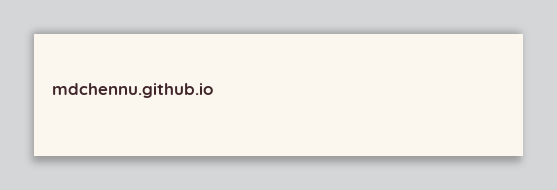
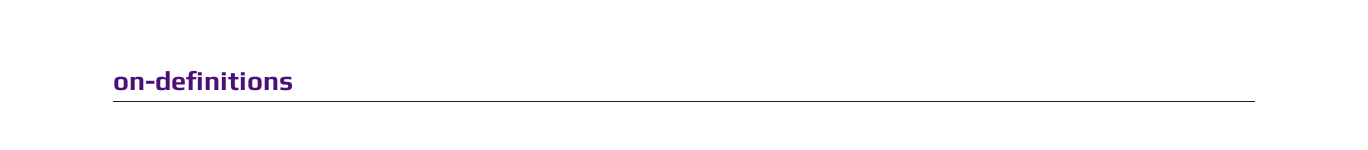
[52,83,213,98] mdchennu.github.io -> [113,70,293,91] on-definitions

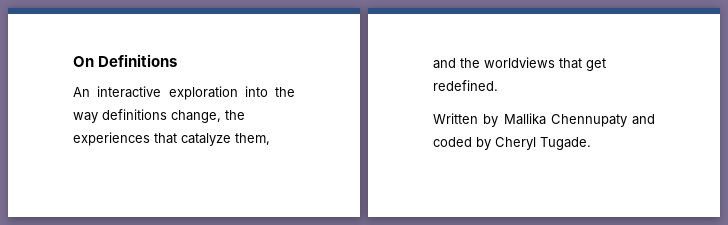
[113,70,293,91] on-definitions -> [73,54,178,67] [73,86,295,100] [73,109,245,123] [73,132,270,146] [433,57,606,71] [433,80,498,91] [433,113,655,127] [433,137,591,150] On Definitions // An interactive exploration into the way definitions change, the experiences that catalyze them, and the worldviews that get redefined. // Written by Mallika Chennupaty and coded by Cheryl Tugade.

